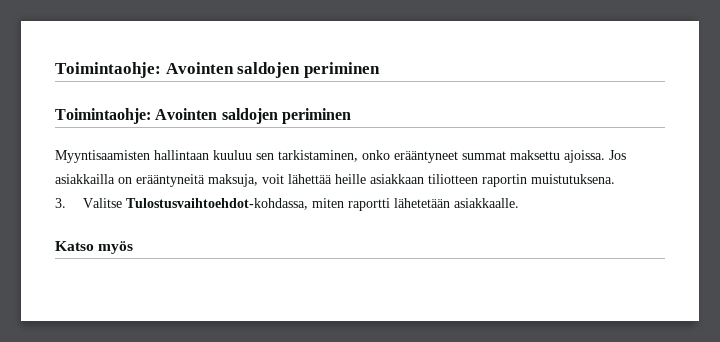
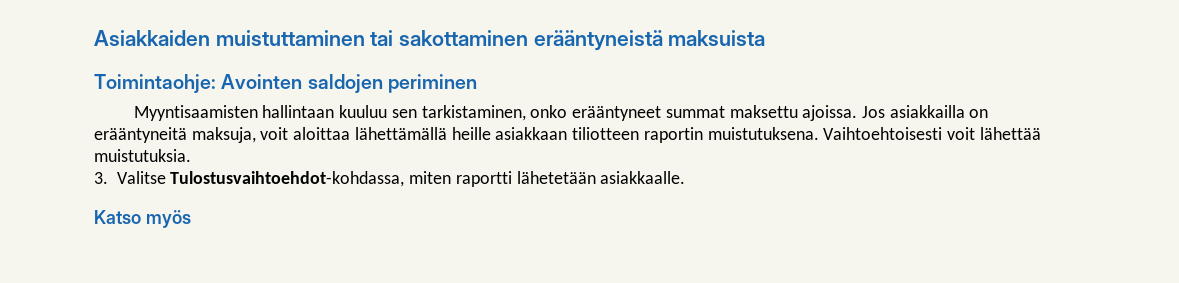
[55,62,380,78] Toimintaohje: Avointen saldojen periminen -> [94,30,766,51] Asiakkaiden muistuttaminen tai sakottaminen erääntyneistä maksuista
[288,174,332,184] lähettää -> [293,127,447,140] aloittaa lähettämällä
(615, 179) none -> [823,127,1041,140] [94,149,191,162] Vaihtoehtoisesti voit lähettää muistutuksia.

